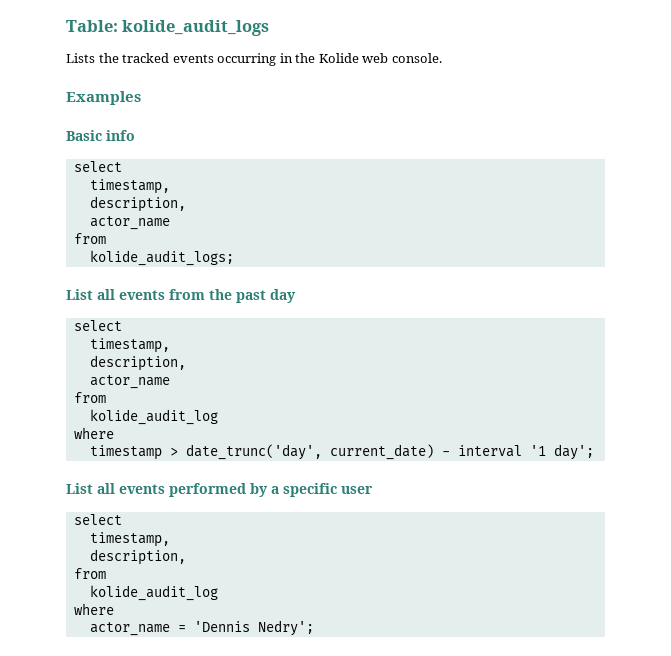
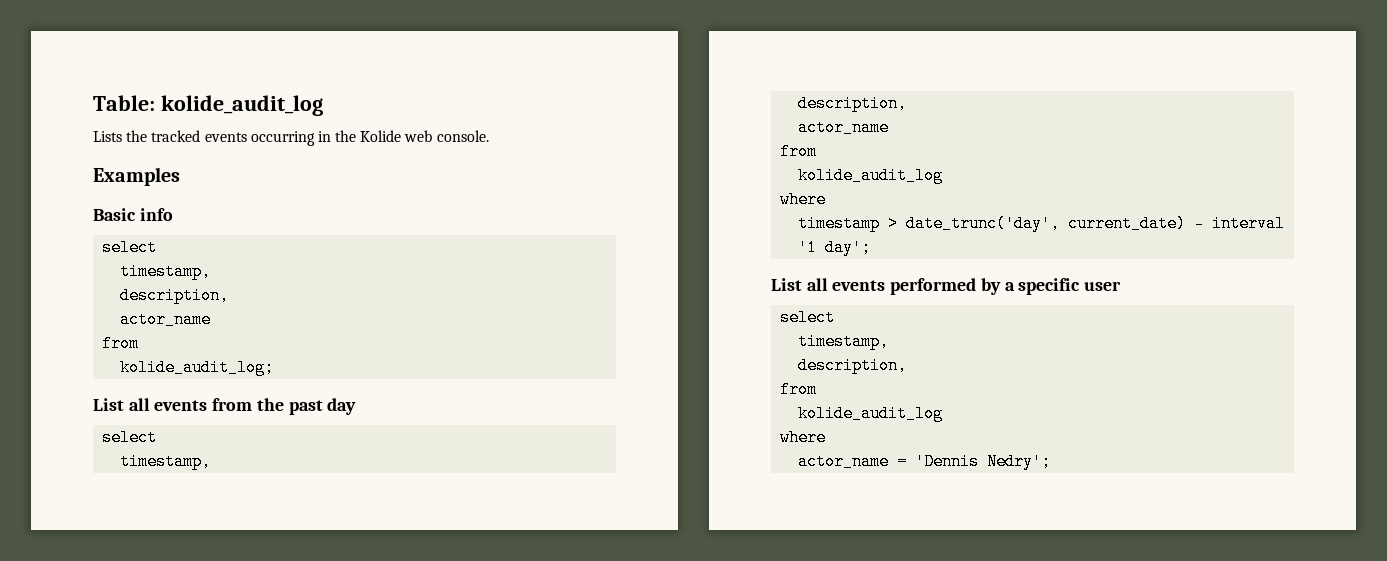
[122,20,270,36] kolide_audit_logs -> [160,95,323,116] kolide_audit_log
[89,250,234,266] kolide_audit_logs; -> [120,359,275,376] kolide_audit_log;

